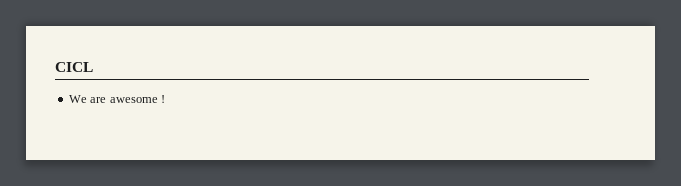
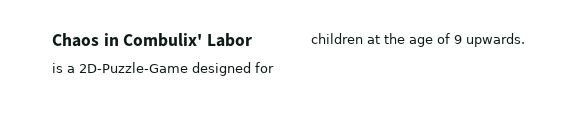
[55,62,93,72] [68,95,165,103] CICL // We are awesome ! -> [52,33,253,47] [52,62,274,76] [311,33,525,47] Chaos in Combulix' Labor // is a 2D-Puzzle-Game designed for children at the age of 9 upwards.

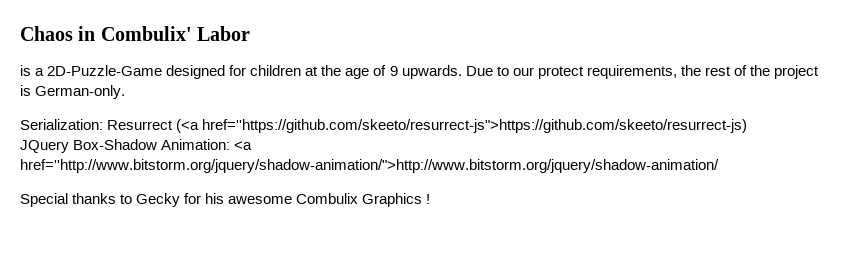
(525, 40) none -> [465,65,820,79] [20,85,126,99] [20,119,748,133] [20,139,253,153] [20,159,719,173] [20,193,431,207] Due to our protect requirements, the rest of the project is German-only. // Serialization: Resurrect (<a href=''https://github.com/skeeto/resurrect-js">https://github.com/skeeto/resurrect-js) // JQuery Box-Shadow Animation: <a href=''http://www.bitstorm.org/jquery/shadow-animation/">http://www.bitstorm.org/jquery/shadow-animation/ // Special thanks to Gecky for his awesome Combulix Graphics !

